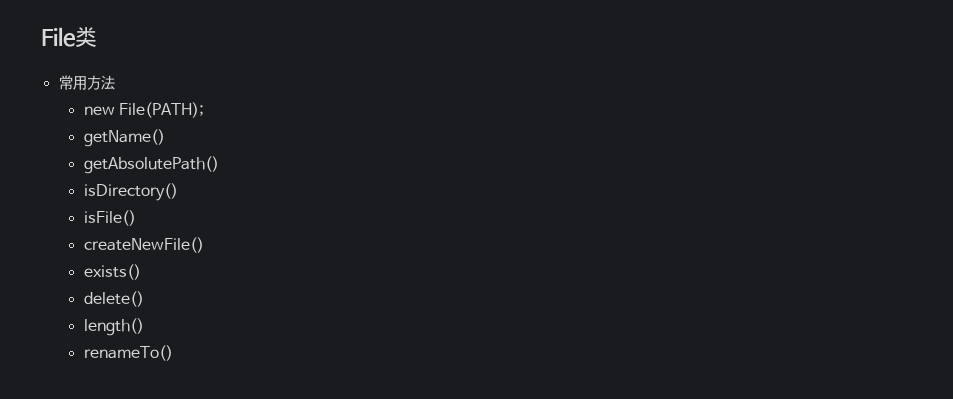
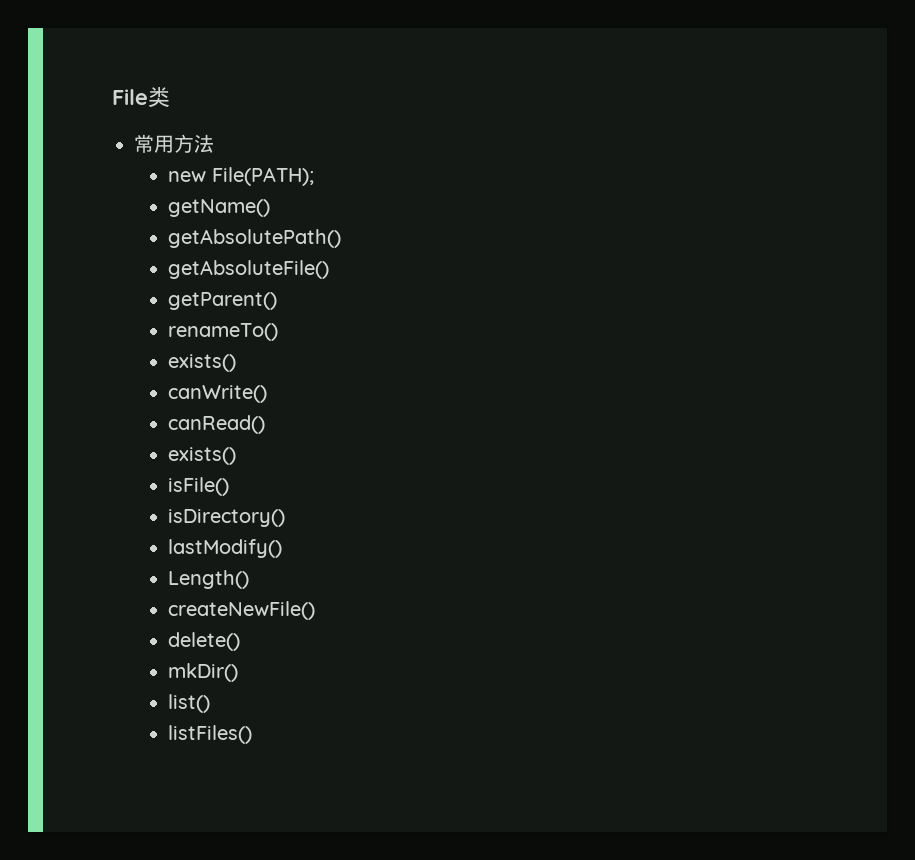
[83,183,178,201] [83,210,136,226] isDirectory() // isFile() -> [168,260,330,279] [168,292,278,310] [168,323,279,341] [168,354,237,372] [168,385,268,403] [168,415,266,434] [168,447,237,465] [168,477,230,496] [168,509,286,527] [168,539,283,558] [168,570,250,589] getAbsoluteFile() // getParent() // renameTo() // exists() // canWrite() // canRead() // exists() // isFile() // isDirectory() // lastModify() // Length()
[83,264,141,280] // exists() -> (316, 610) none
[83,318,144,336] [83,345,173,361] length() // renameTo() -> [168,663,239,682] [168,694,211,713] [168,725,253,744] mkDir() // list() // listFiles()

